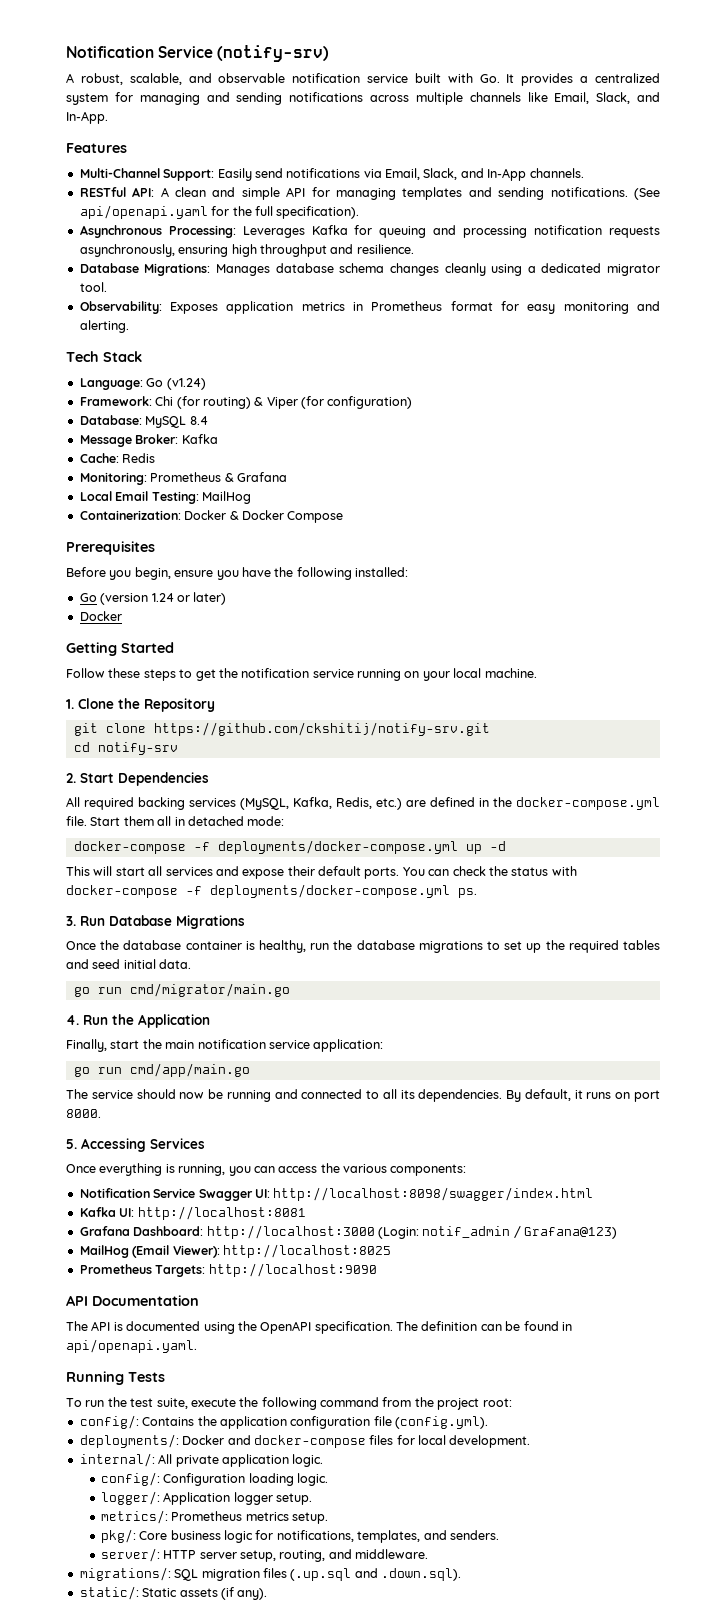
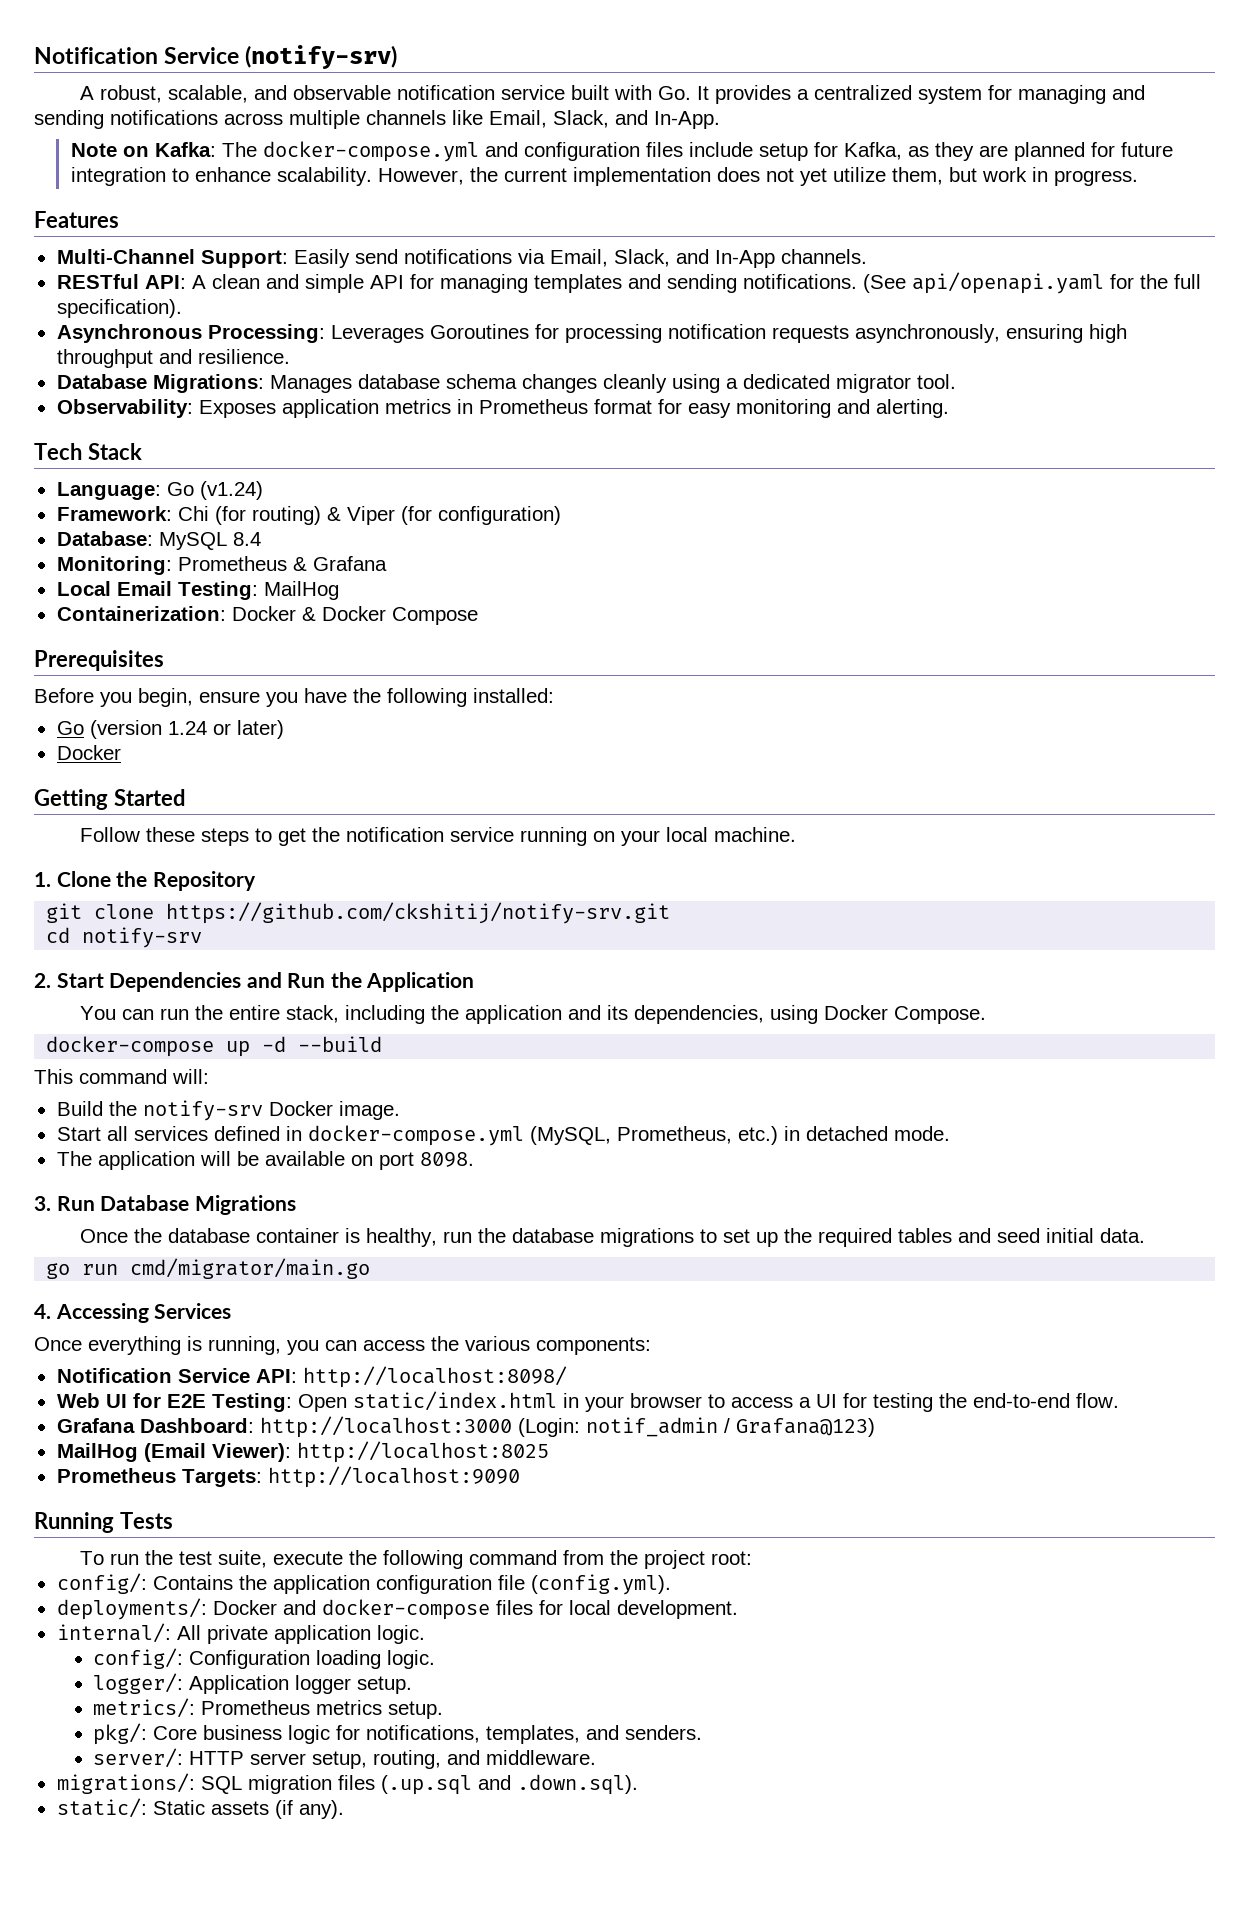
(108, 117) none -> [70,141,1173,162] [70,167,1138,186] // Note on Kafka: The docker-compose.yml and configuration files include setup for Kafka, as they are planned for future integration to enhance scalability. However, the current implementation does not yet utilize them, but work in progress.
[311,225,457,238] Kafka for queuing and -> [429,324,559,339] Goroutines for
[79,434,218,447] [79,453,156,463] // Message Broker: Kafka // Cache: Redis -> (261, 539) none
[66,797,660,810] [66,816,285,826] [73,840,506,854] [66,866,577,879] [66,884,477,898] // All required backing services (MySQL, Kafka, Redis, etc.) are defined in the docker-compose.yml file. Start them all in detached mode: // docker-compose -f deployments/docker-compose.yml up -d // This will start all services and expose their default ports. You can check the status with docker-compose -f deployments/docker-compose.yml ps. -> [246,972,475,992] [79,1005,986,1024] [46,1036,383,1057] [34,1069,209,1084] [56,1100,400,1121] [56,1125,950,1146] [56,1151,474,1170] and Run the Application // You can run the entire stack, including the application and its dependencies, using Docker Compose. // docker-compose up -d --build // This command will: // Build the notify-srv Docker image. // Start all services defined in docker-compose.yml (MySQL, Prometheus, etc.) in detached mode. // The application will be available on port 8098.
[83,1014,210,1028] [66,1039,384,1052] [73,1063,250,1077] [66,1089,660,1102] [66,1109,101,1118] [66,1139,77,1149] Run the Application // Finally, start the main notification service application: // go run cmd/app/main.go // The service should now be running and connected to all its dependencies. By default, it runs on port 8000. // 5. -> (51, 1311) none
[198,1187,594,1201] [79,1206,306,1220] Swagger UI: http://localhost:8098/swagger/index.html // Kafka UI: http://localhost:8081 -> [255,1366,567,1388] [56,1391,1119,1412] API: http://localhost:8098/ // Web UI for E2E Testing: Open static/index.html in your browser to access a UI for testing the end-to-end flow.
[66,1295,199,1306] [66,1321,572,1334] [66,1339,197,1353] // API Documentation // The API is documented using the OpenAPI specification. The definition can be found in api/openapi.yaml. -> (520, 1477) none

